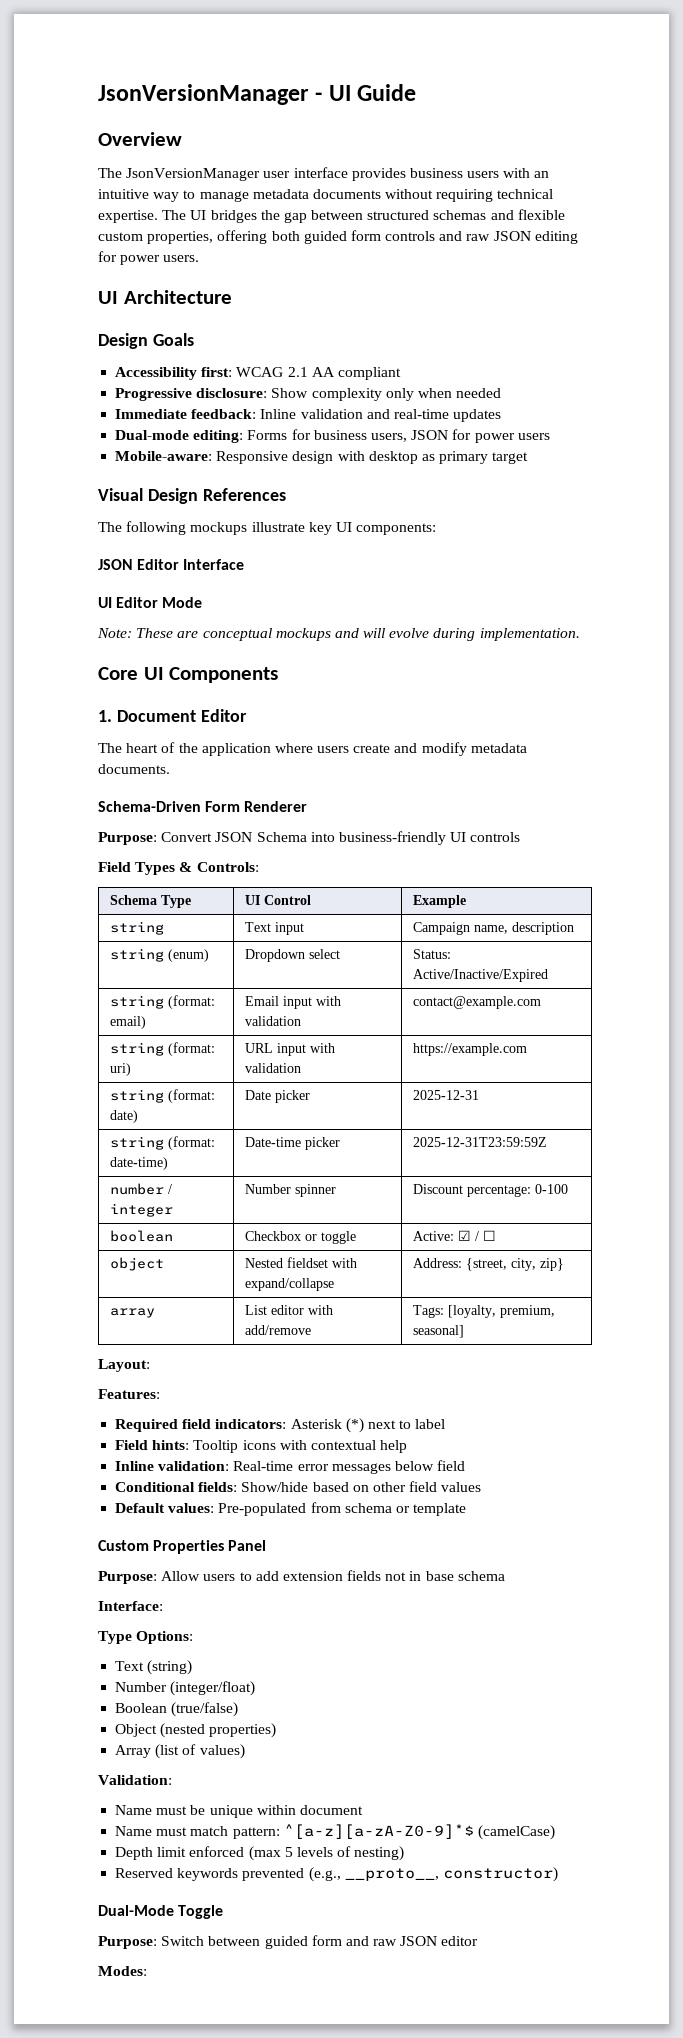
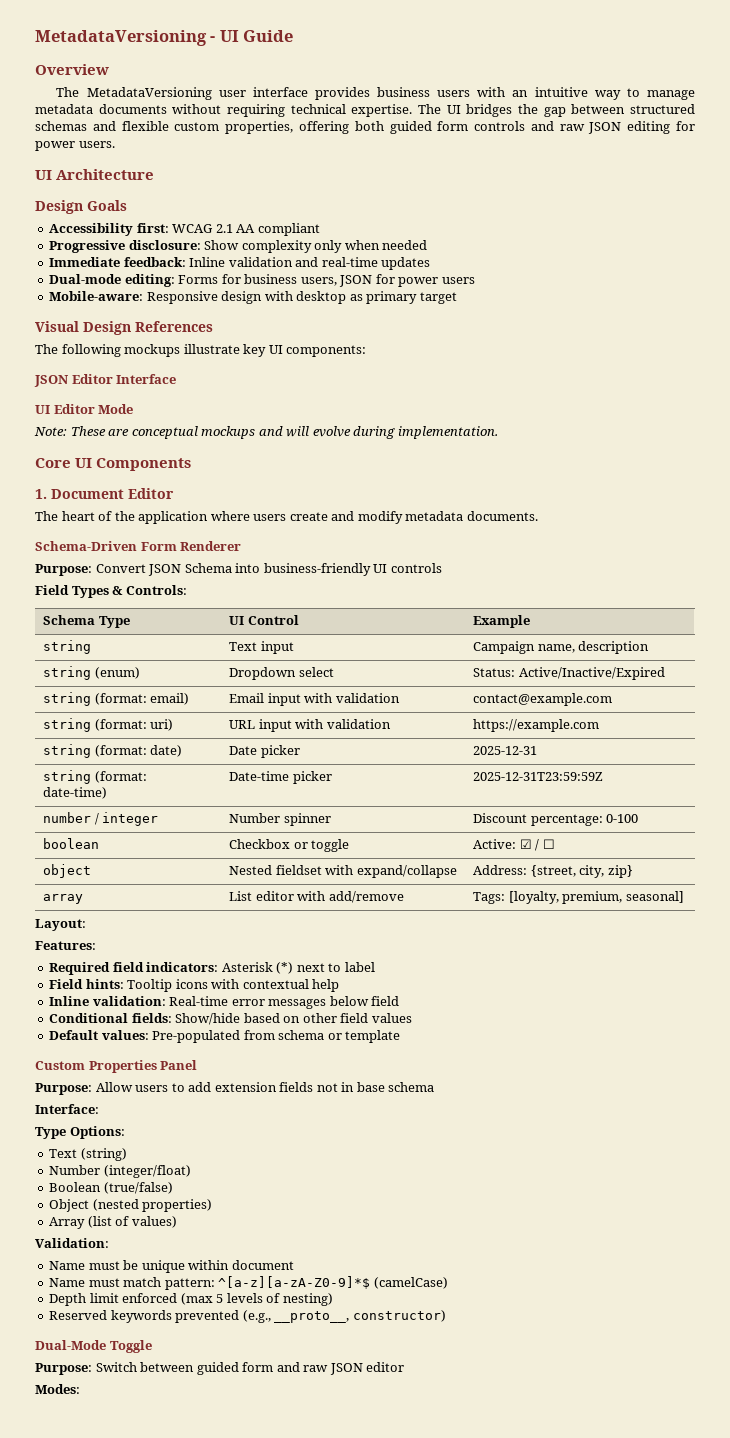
[98,84,309,105] JsonVersionManager -> [35,30,207,46] MetadataVersioning
[126,168,261,181] JsonVersionManager -> [86,87,212,100] MetadataVersioning

